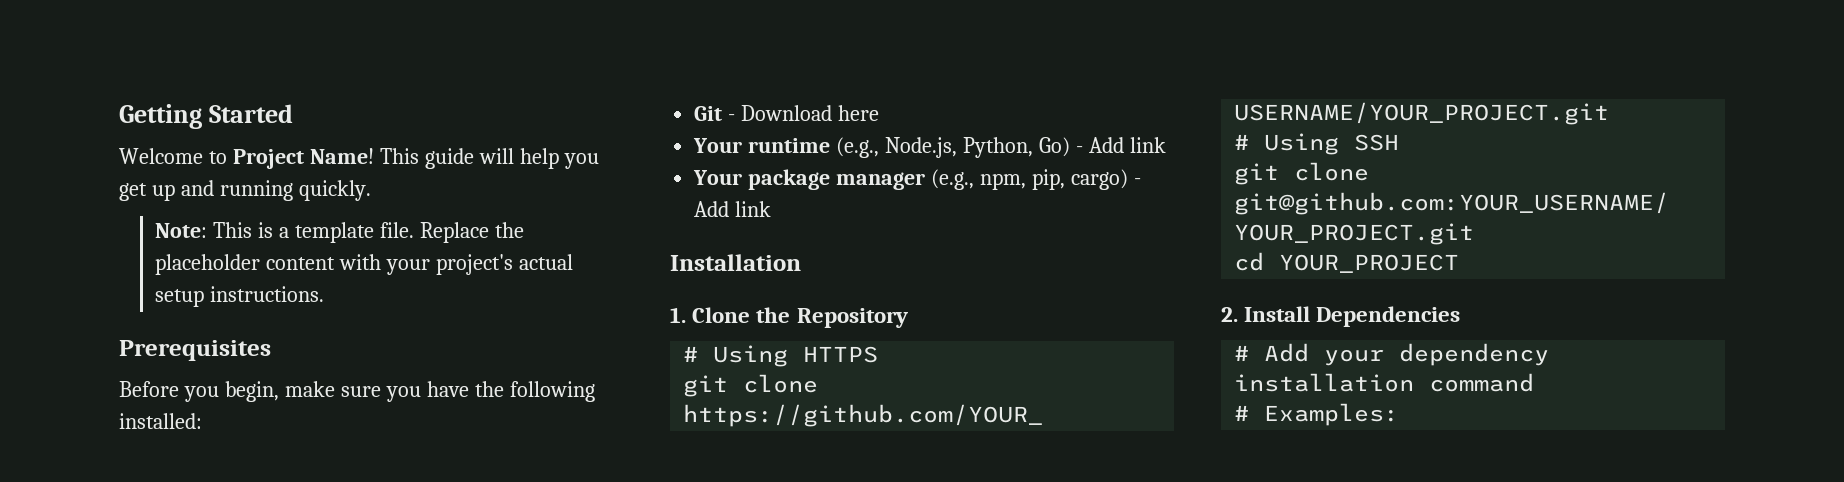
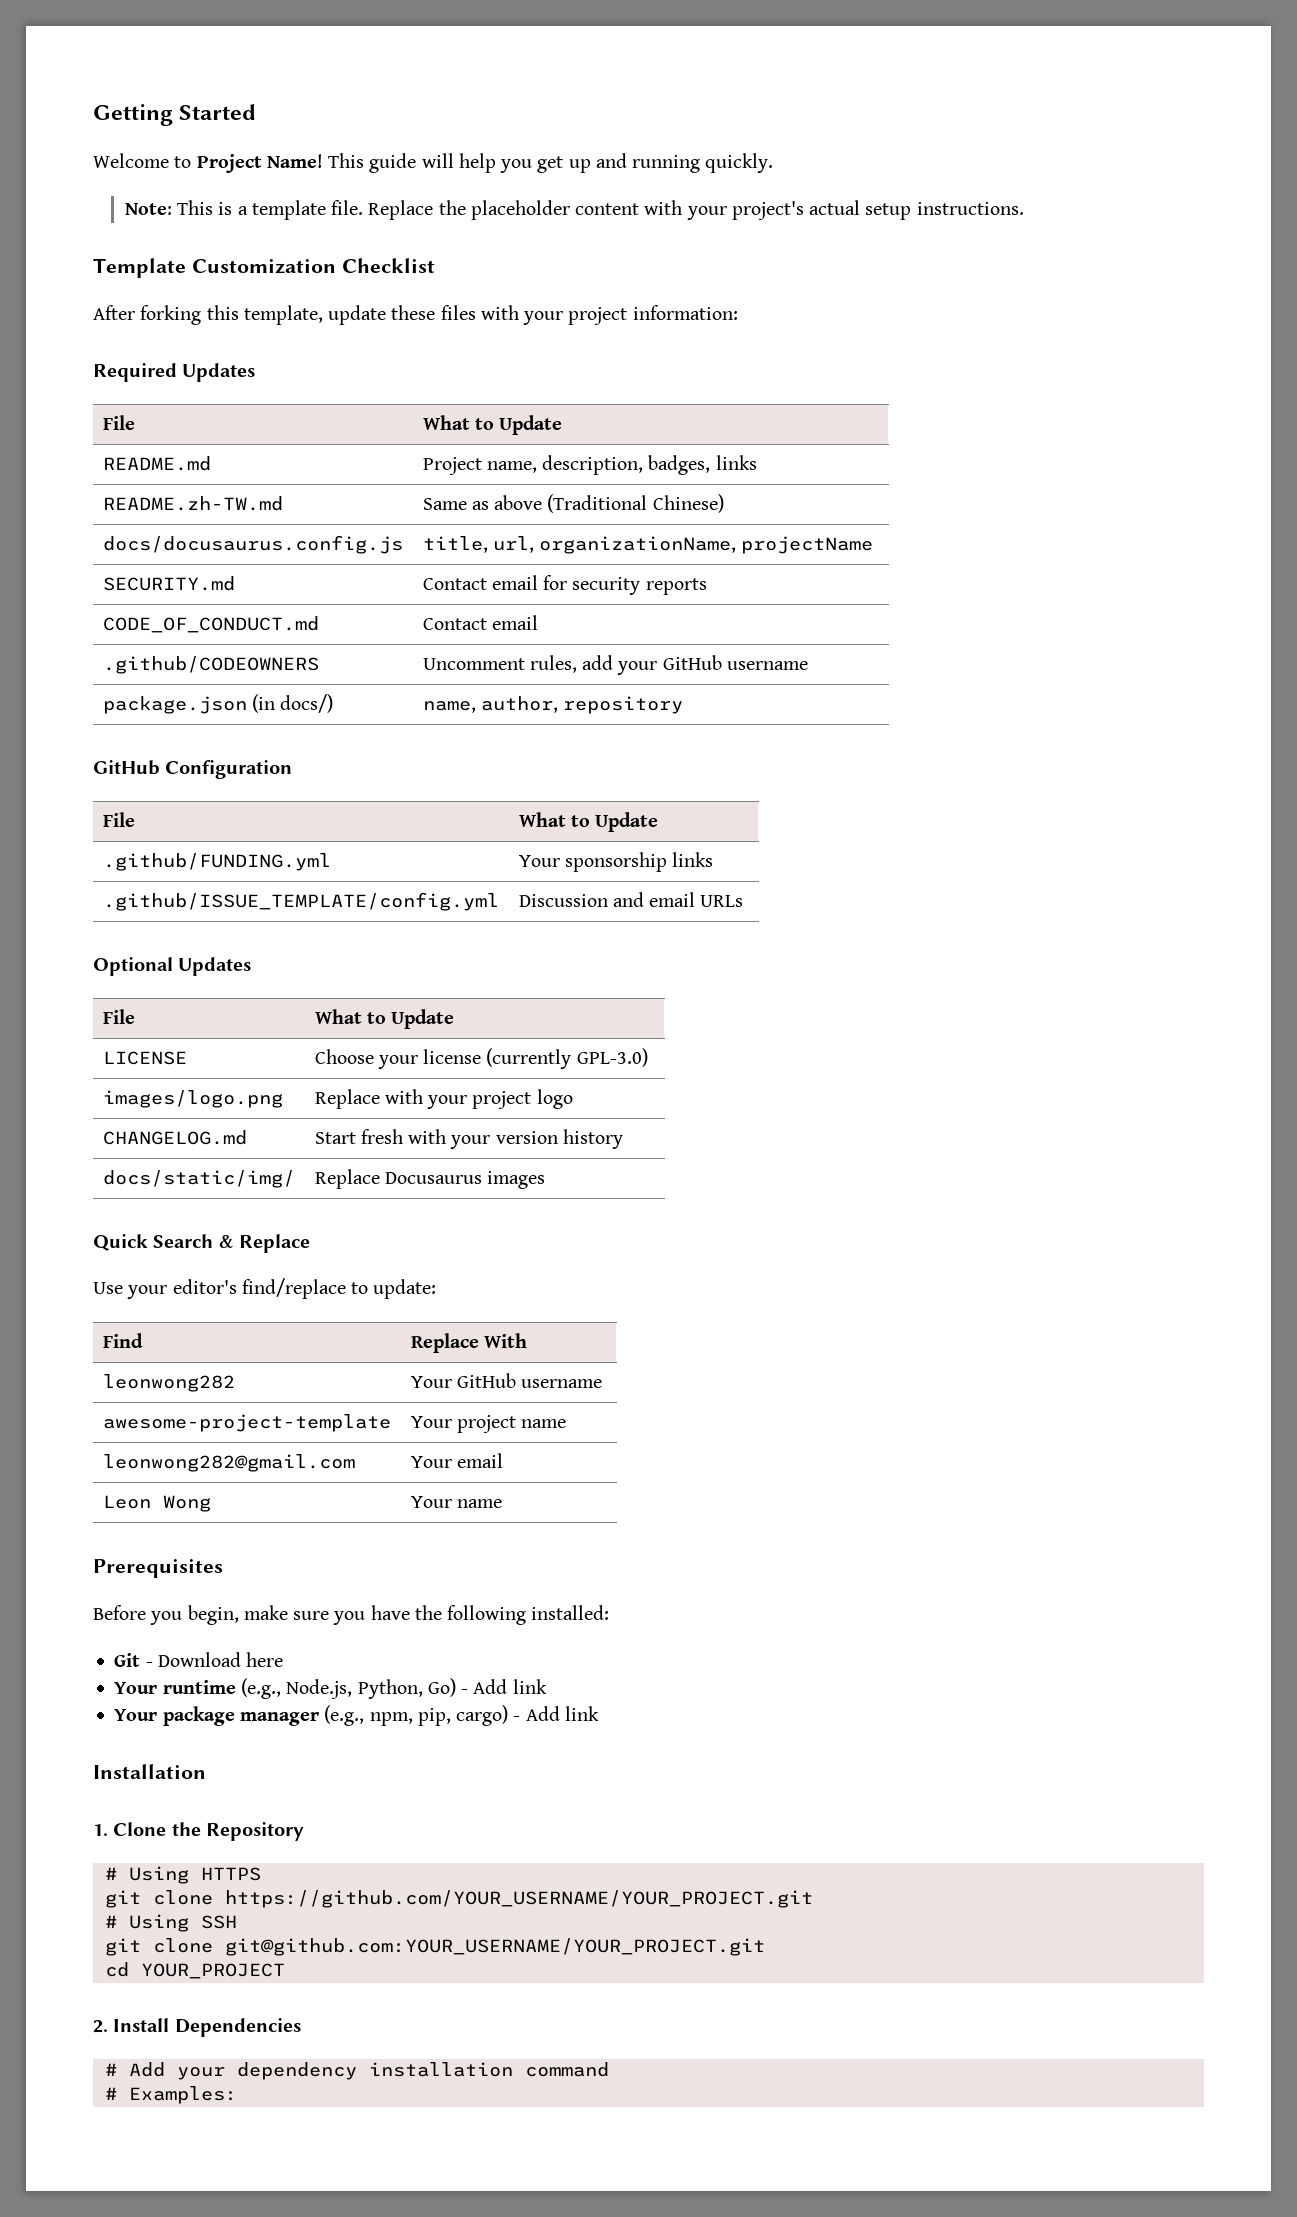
(325, 294) none -> [93,258,435,278] [93,305,738,325] [93,363,256,382] [102,415,135,430] [422,415,563,435] [102,456,211,471] [422,455,757,475] [102,496,283,511] [422,494,724,513] [102,535,403,554] [422,536,874,554] [102,576,235,591] [422,575,707,595] [102,616,319,633] [422,615,538,630] [102,656,319,674] [422,655,808,675] [102,694,334,714] [422,696,684,714] [93,760,293,779] [102,812,135,827] [518,812,659,832] [102,853,331,871] [518,852,714,872] [102,892,499,911] [518,892,744,907] [93,957,252,976] [102,1009,135,1024] [314,1009,455,1029] [102,1051,187,1065] [314,1048,648,1069] [102,1090,283,1108] [314,1089,573,1109] [102,1130,247,1145] [314,1129,623,1149] [102,1170,295,1188] [314,1169,546,1189] [93,1234,311,1253] [93,1278,437,1299] [102,1333,143,1348] [410,1333,527,1353] [102,1374,235,1392] [410,1373,603,1388] [102,1414,391,1432] [410,1415,567,1433] [102,1454,355,1472] [410,1453,503,1468] [102,1495,211,1512] [410,1496,502,1508] // Template Customization Checklist // After forking this template, update these files with your project information: // Required Updates // File | What to Update // README.md | Project name, description, badges, links // README.zh-TW.md | Same as above (Traditional Chinese) // docs/docusaurus.config.js | title, url, organizationName, projectName // SECURITY.md | Contact email for security reports // CODE_OF_CONDUCT.md | Contact email // .github/CODEOWNERS | Uncomment rules, add your GitHub username // package.json (in docs/) | name, author, repository // GitHub Configuration // File | What to Update // .github/FUNDING.yml | Your sponsorship links // .github/ISSUE_TEMPLATE/config.yml | Discussion and email URLs // Optional Updates // File | What to Update // LICENSE | Choose your license (currently GPL-3.0) // images/logo.png | Replace with your project logo // CHANGELOG.md | Start fresh with your version history // docs/static/img/ | Replace Docusaurus images // Quick Search & Replace // Use your editor's find/replace to update: // Find | Replace With // leonwong282 | Your GitHub username // awesome-project-template | Your project name // leonwong282@gmail.com | Your email // Leon Wong | Your name

